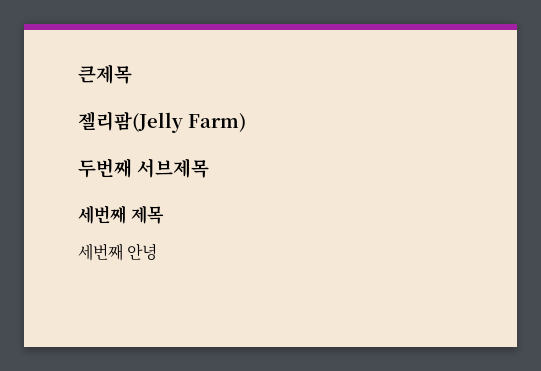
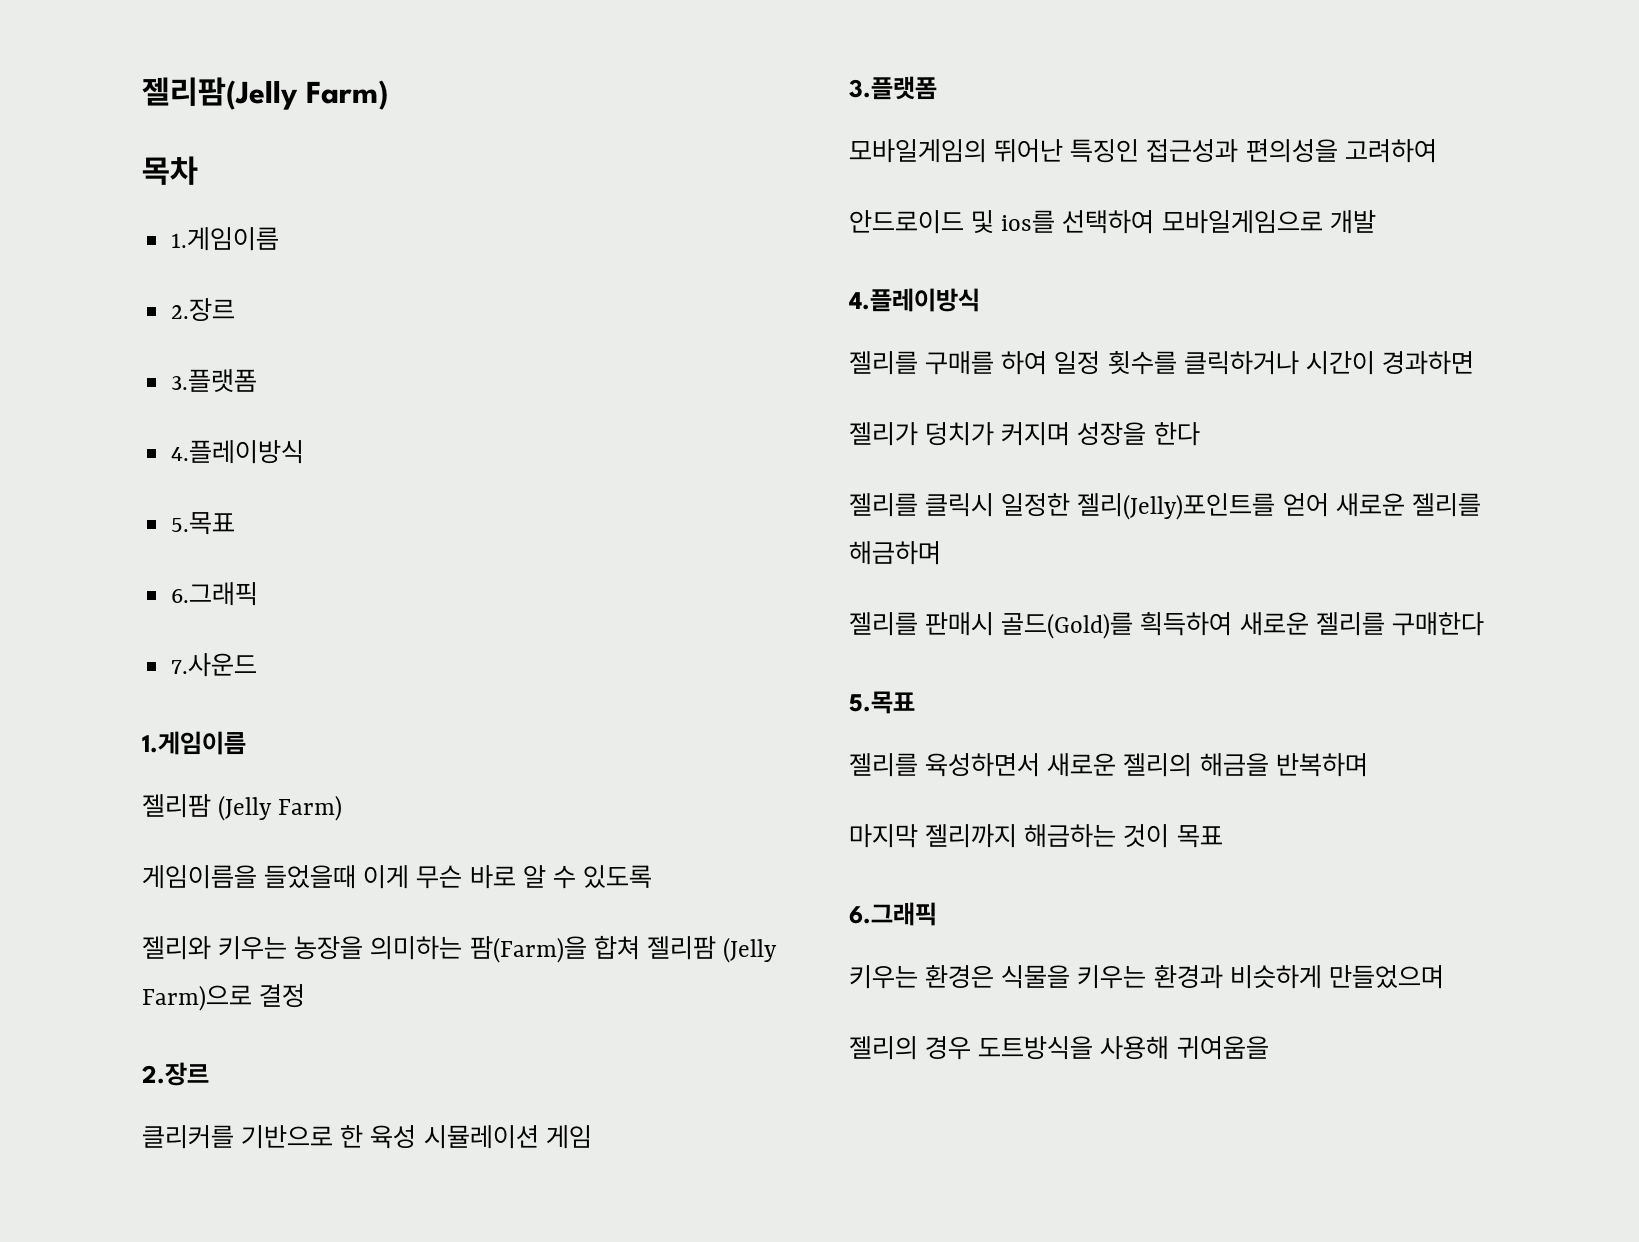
[78,64,132,84] 큰제목 // -> (142, 93) none
[78,158,209,178] [78,205,164,224] [78,243,158,261] 두번째 서브제목 // 세번째 제목 // 세번째 안녕 -> [142,156,198,185] [171,227,280,251] [171,298,236,322] [171,369,258,392] [171,440,305,464] [171,512,236,535] [171,582,259,606] [171,653,258,677] [142,731,246,755] [142,794,343,821] [142,865,653,889] [142,935,778,963] [142,984,306,1011] [142,1062,209,1086] [142,1125,592,1149] [849,76,937,100] [849,139,1437,163] [849,210,1376,234] [849,288,980,312] [849,350,1475,375] [849,422,1200,446] [849,493,1481,520] [849,541,941,565] [849,612,1484,639] [849,691,915,714] [849,753,1368,777] [849,824,1223,848] [849,902,937,926] [849,965,1444,989] [849,1036,1269,1060] 목차 // 1.게임이름 // 2.장르 // 3.플랫폼 // 4.플레이방식 // 5.목표 // 6.그래픽 // 7.사운드 // 1.게임이름 // 젤리팜 (Jelly Farm) // 게임이름을 들었을때 이게 무슨 바로 알 수 있도록 // 젤리와 키우는 농장을 의미하는 팜(Farm)을 합쳐 젤리팜 (Jelly Farm)으로 결정 // 2.장르 // 클리커를 기반으로 한 육성 시뮬레이션 게임 // 3.플랫폼 // 모바일게임의 뛰어난 특징인 접근성과 편의성을 고려하여 // 안드로이드 및 ios를 선택하여 모바일게임으로 개발 // 4.플레이방식 // 젤리를 구매를 하여 일정 횟수를 클릭하거나 시간이 경과하면 // 젤리가 덩치가 커지며 성장을 한다 // 젤리를 클릭시 일정한 젤리(Jelly)포인트를 얻어 새로운 젤리를 해금하며 // 젤리를 판매시 골드(Gold)를 흭득하여 새로운 젤리를 구매한다 // 5.목표 // 젤리를 육성하면서 새로운 젤리의 해금을 반복하며 // 마지막 젤리까지 해금하는 것이 목표 // 6.그래픽 // 키우는 환경은 식물을 키우는 환경과 비슷하게 만들었으며 // 젤리의 경우 도트방식을 사용해 귀여움을

